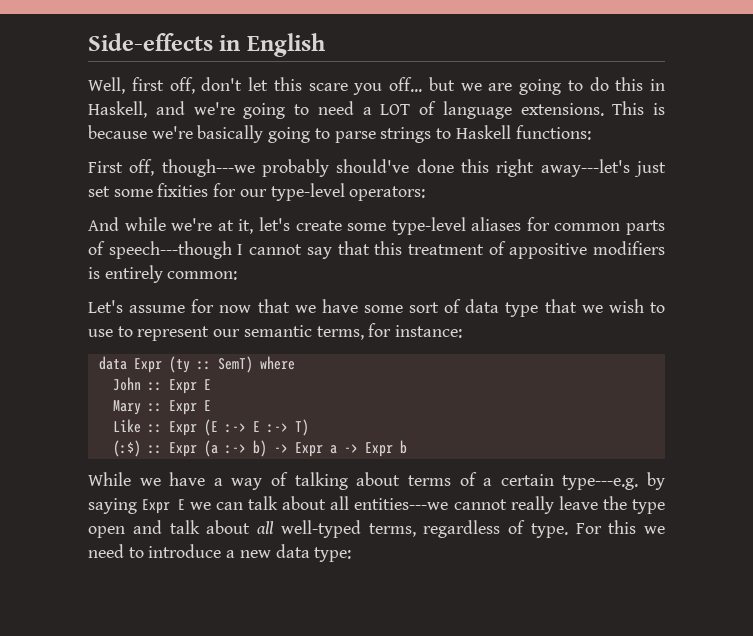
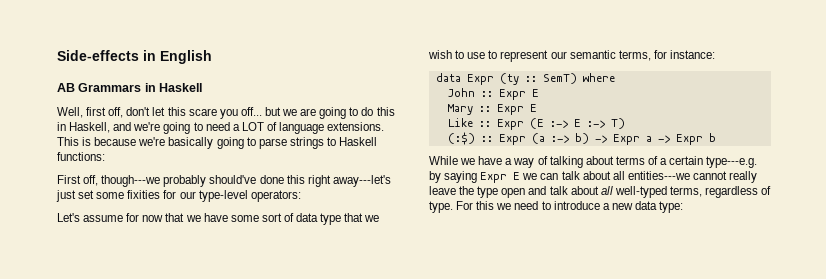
(325, 45) none -> [57,83,203,92] // AB Grammars in Haskell
[88,217,665,235] [88,241,665,259] [88,265,238,283] // And while we're at it, let's create some type-level aliases for common parts of speech---though I cannot say that this treatment of appositive modifiers is entirely common: -> (301, 196) none

